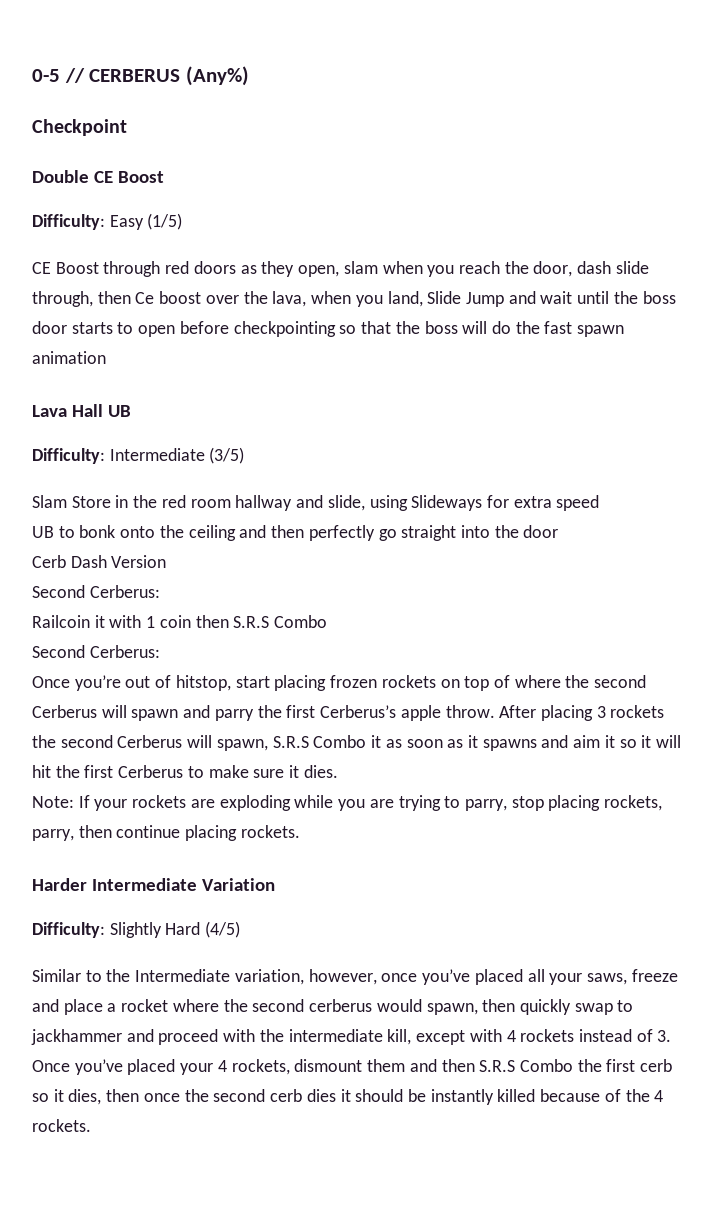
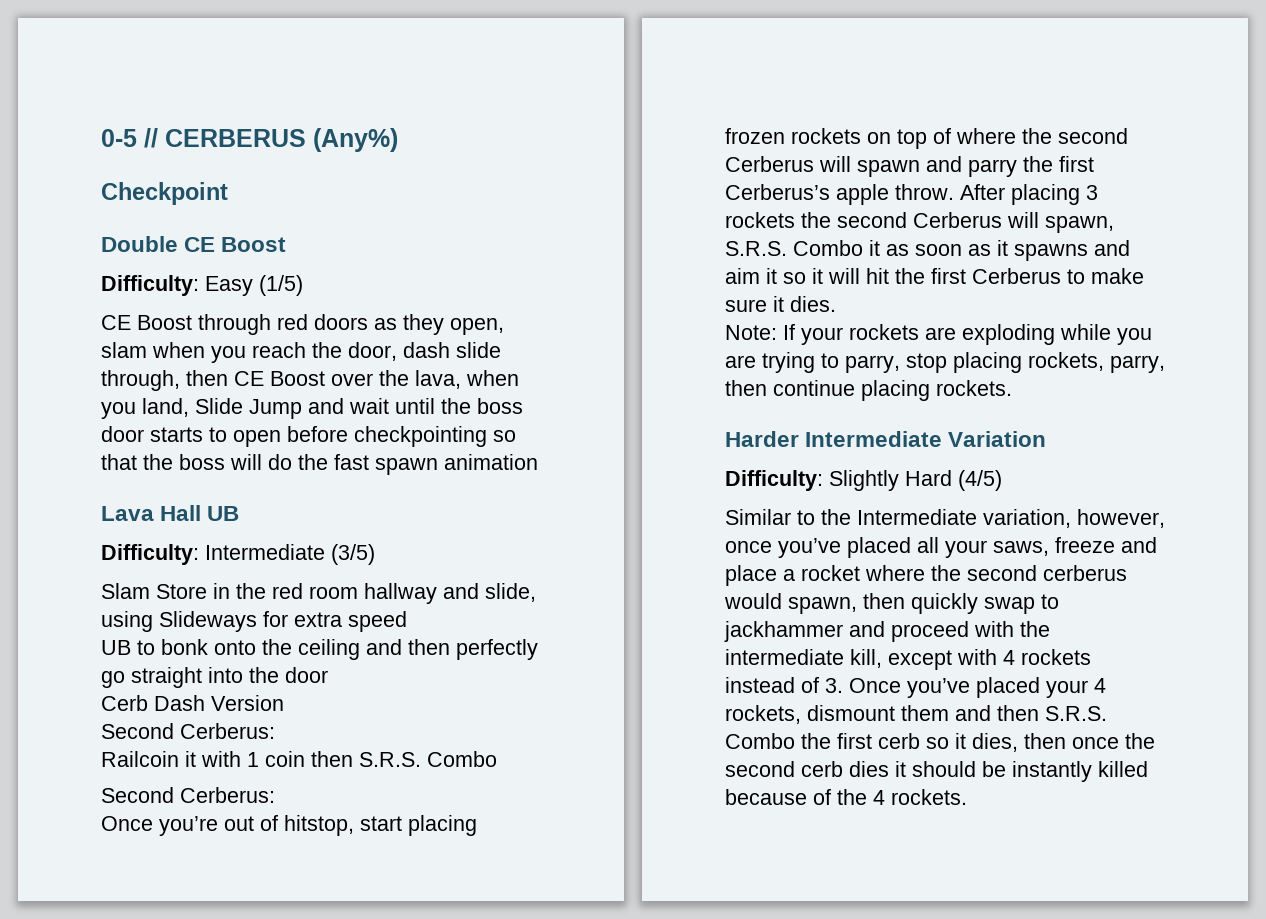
[135,291,202,304] Ce boost -> [234,371,325,386] CE Boost
[233,616,270,628] S.R.S -> [359,752,421,767] S.R.S.
[272,736,309,748] S.R.S -> [725,241,787,256] S.R.S.
[479,1060,516,1072] S.R.S -> [1045,706,1107,721] S.R.S.

